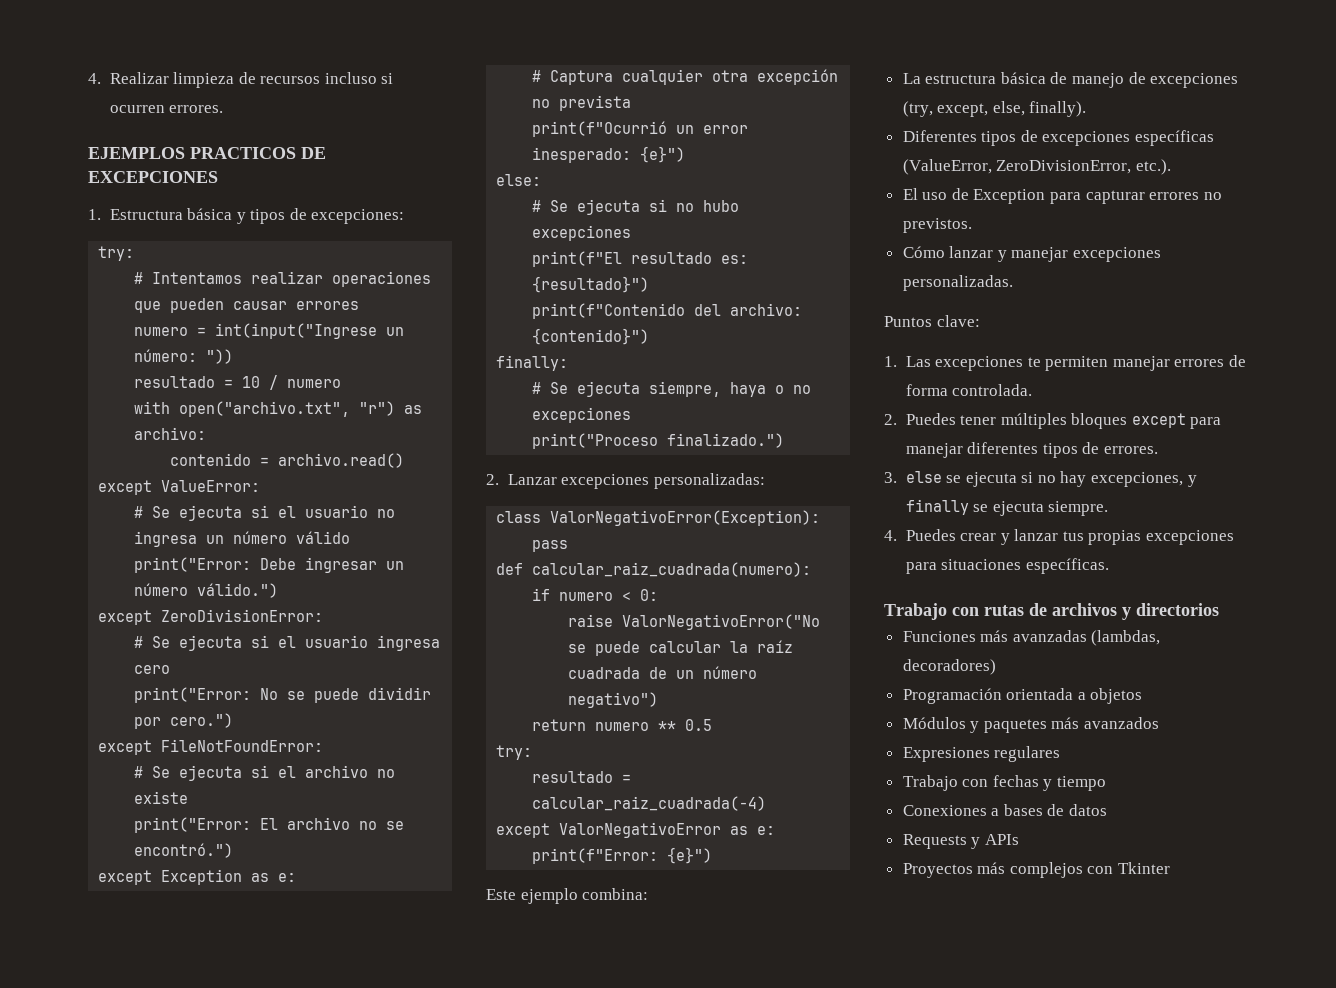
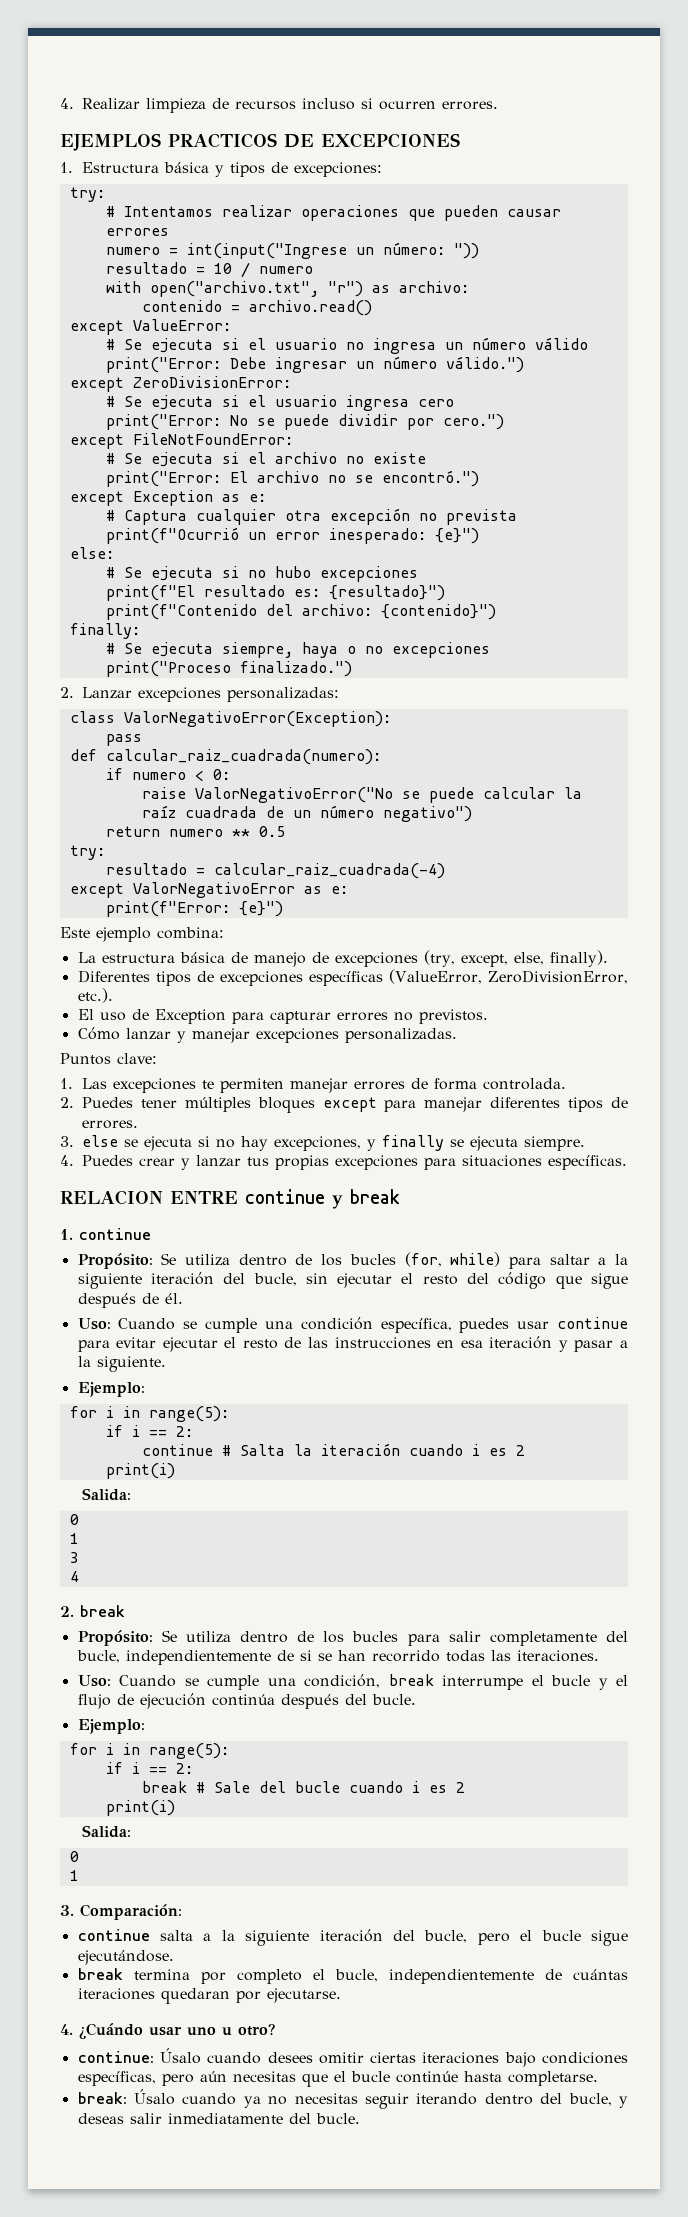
[884,603,1219,620] [902,630,1161,646] [902,659,996,675] [902,688,1143,704] [902,717,1160,733] [902,746,1061,762] [902,775,1107,791] [902,804,1108,816] [902,834,1019,849] [902,862,1171,878] Trabajo con rutas de archivos y directorios // Funciones más avanzadas (lambdas, decoradores) // Programación orientada a objetos // Módulos y paquetes más avanzados // Expresiones regulares // Trabajo con fechas y tiempo // Conexiones a bases de datos // Requests y APIs // Proyectos más complejos con Tkinter -> [60,1189,400,1209] [60,1228,151,1240] [77,1252,628,1269] [77,1272,628,1289] [77,1293,183,1308] [77,1317,628,1333] [77,1336,628,1352] [77,1356,166,1372] [77,1382,145,1397] [69,1406,229,1422] [105,1425,193,1437] [141,1443,525,1456] [105,1463,175,1479] [82,1488,132,1501] [69,1514,79,1525] [69,1533,79,1544] [69,1552,79,1563] [69,1571,79,1582] [60,1605,125,1617] [77,1630,628,1646] [76,1650,599,1665] [77,1674,628,1690] [77,1693,416,1709] [77,1719,145,1734] [69,1743,229,1759] [105,1762,193,1774] [141,1781,465,1793] [105,1800,175,1816] [82,1825,132,1838] [69,1851,79,1862] [69,1870,79,1881] [60,1904,182,1920] [77,1929,628,1946] [77,1950,174,1965] [77,1968,628,1984] [77,1988,341,2004] [60,2023,275,2040] [77,2048,628,2067] [77,2071,598,2087] [77,2089,628,2109] [77,2113,360,2124] RELACION ENTRE continue y break // 1. continue // Propósito: Se utiliza dentro de los bucles (for, while) para saltar a la siguiente iteración del bucle, sin ejecutar el resto del código que sigue después de él. // Uso: Cuando se cumple una condición específica, puedes usar continue para evitar ejecutar el resto de las instrucciones en esa iteración y pasar a la siguiente. // Ejemplo: // for i in range(5): // if i == 2: // continue # Salta la iteración cuando i es 2 // print(i) // Salida: // 0 // 1 // 3 // 4 // 2. break // Propósito: Se utiliza dentro de los bucles para salir completamente del bucle, independientemente de si se han recorrido todas las iteraciones. // Uso: Cuando se cumple una condición, break interrumpe el bucle y el flujo de ejecución continúa después del bucle. // Ejemplo: // for i in range(5): // if i == 2: // break # Sale del bucle cuando i es 2 // print(i) // Salida: // 0 // 1 // 3. Comparación: // continue salta a la siguiente iteración del bucle, pero el bucle sigue ejecutándose. // break termina por completo el bucle, independientemente de cuántas iteraciones quedaran por ejecutarse. // 4. ¿Cuándo usar uno u otro? // continue: Úsalo cuando desees omitir ciertas iteraciones bajo condiciones específicas, pero aún necesitas que el bucle continúe hasta completarse. // break: Úsalo cuando ya no necesitas seguir iterando dentro del bucle, y deseas salir inmediatamente del bucle.

